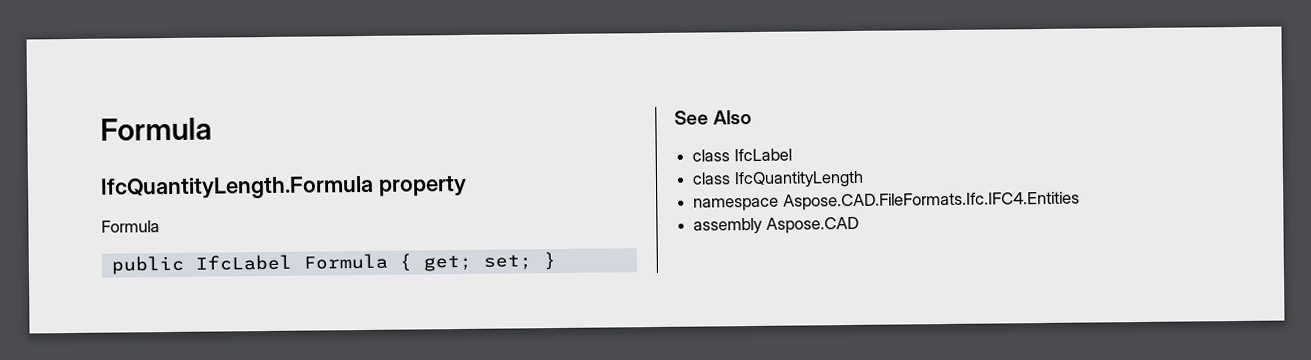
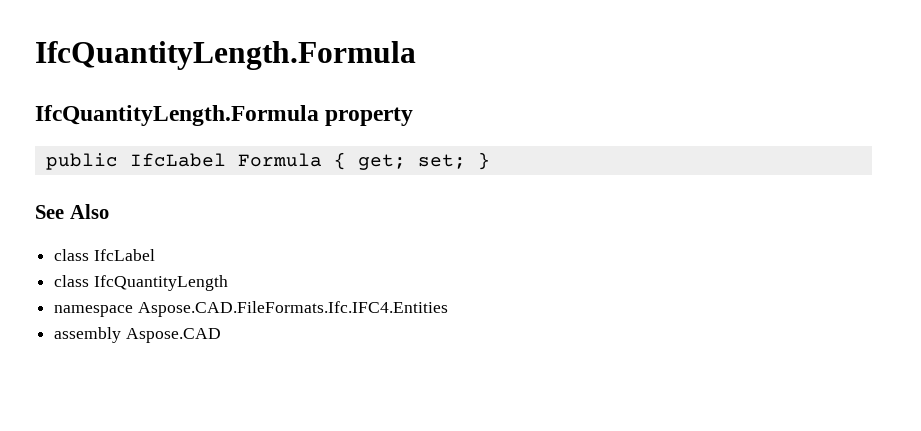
[100,117,212,141] Formula -> [35,41,416,70] IfcQuantityLength.Formula
[101,220,160,233] // Formula -> (414, 116) none

